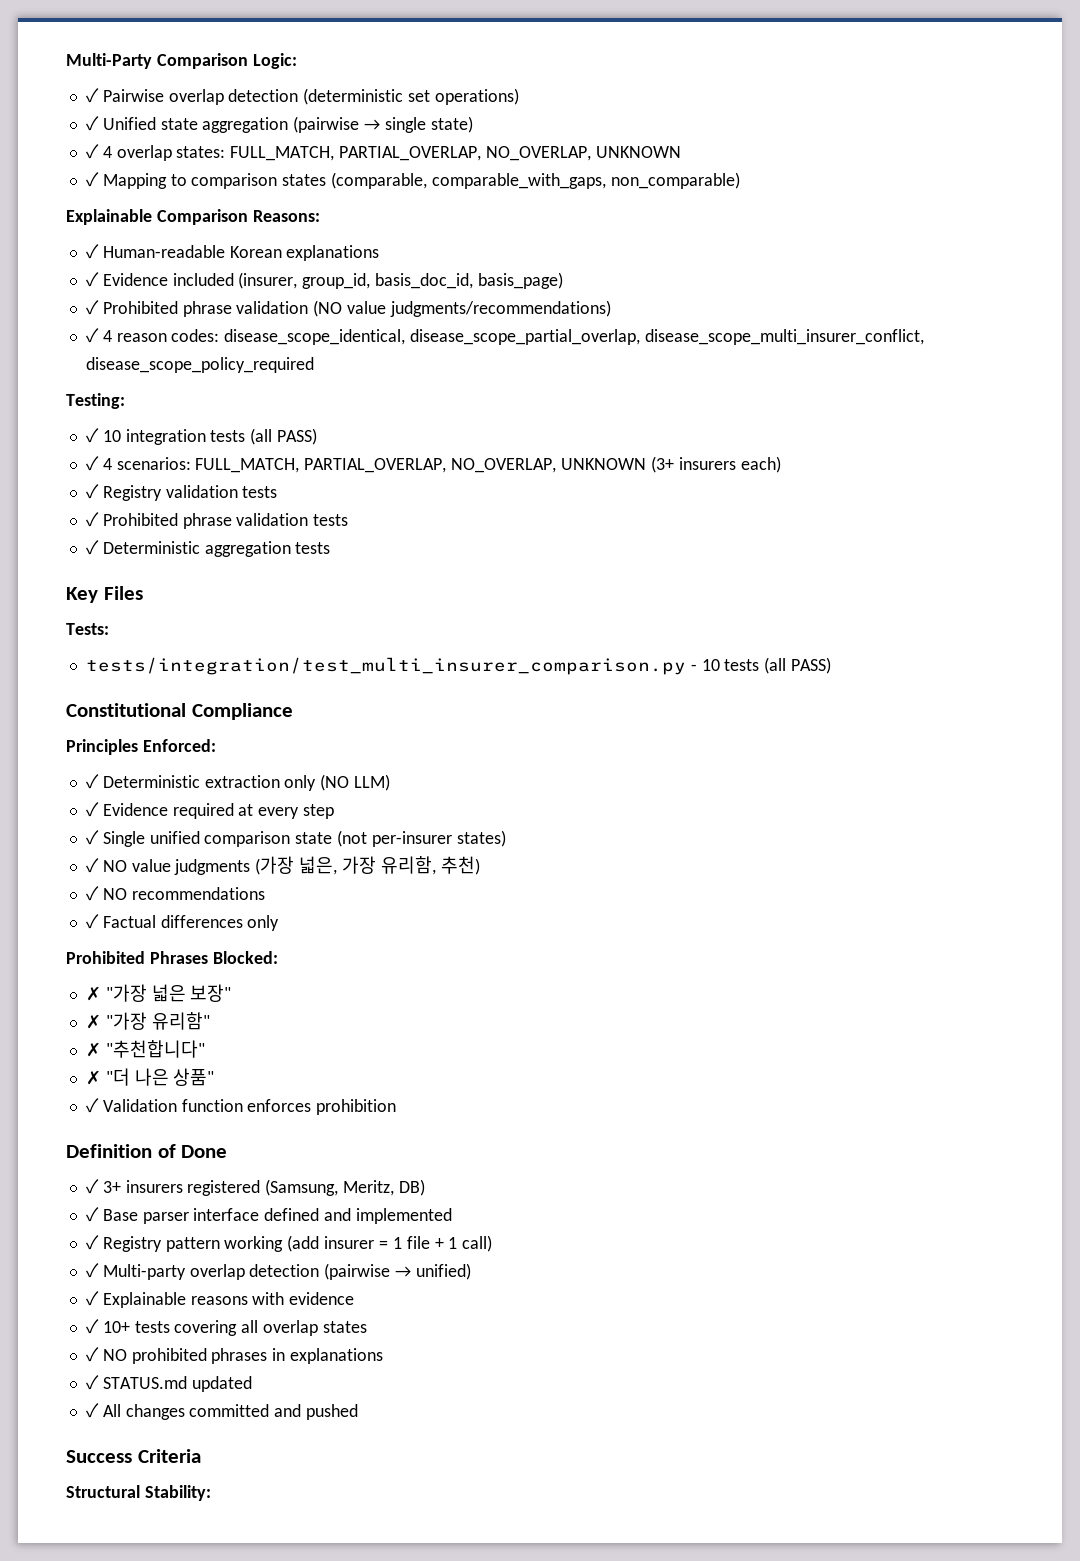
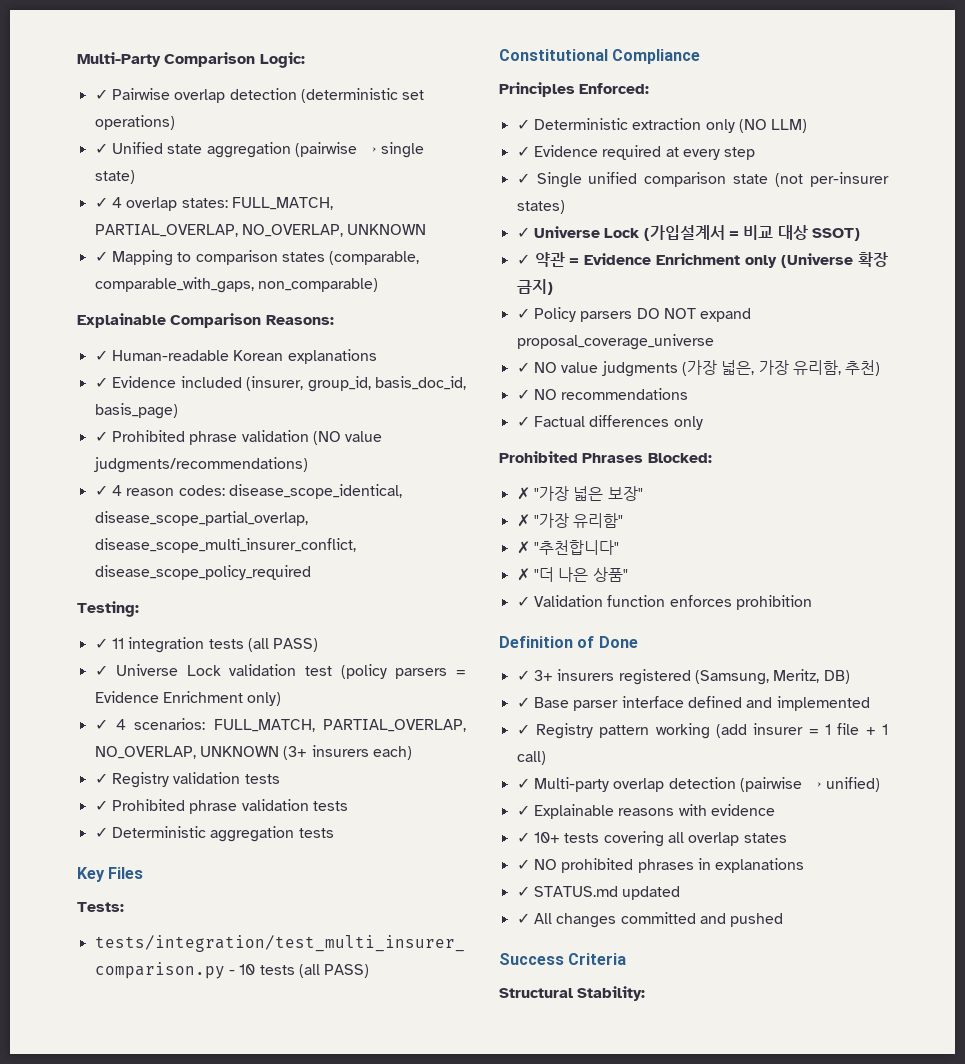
[102,430,121,442] 10 -> [111,638,124,649] 11
(318, 436) none -> [94,664,466,679] [94,691,282,706] // ✓ Universe Lock validation test (policy parsers = Evidence Enrichment only)
(506, 838) none -> [516,225,860,241] [516,252,888,268] [516,279,553,295] [516,307,752,322] [516,334,714,350] // ✓ Universe Lock (가입설계서 = 비교 대상 SSOT) // ✓ 약관 = Evidence Enrichment only (Universe 확장 금지) // ✓ Policy parsers DO NOT expand proposal_coverage_universe

